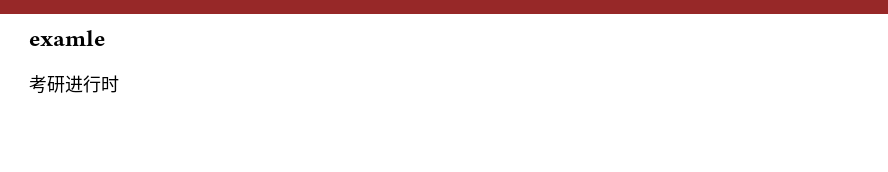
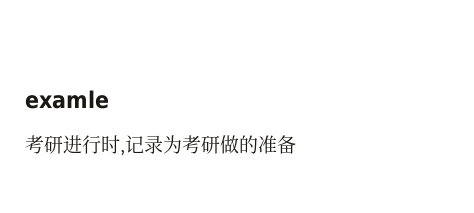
(119, 84) none -> [120,135,296,155] ,记录为考研做的准备

